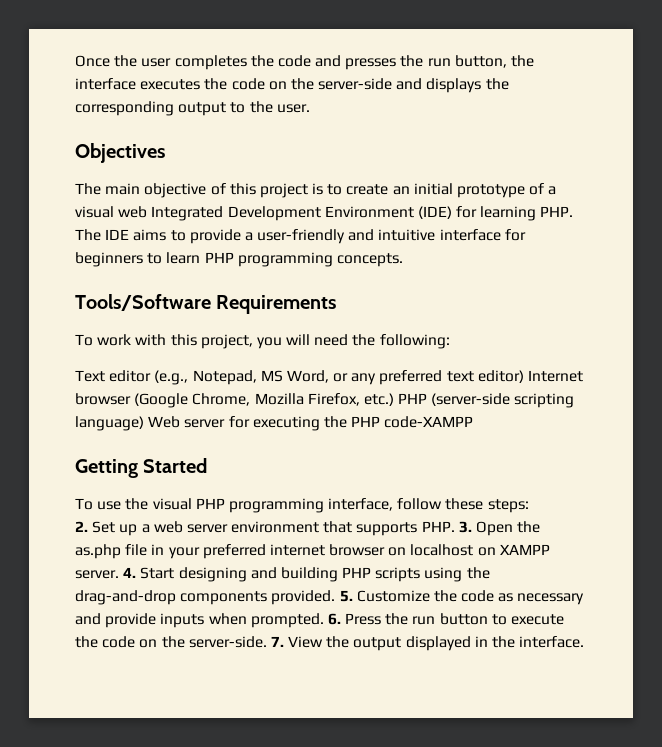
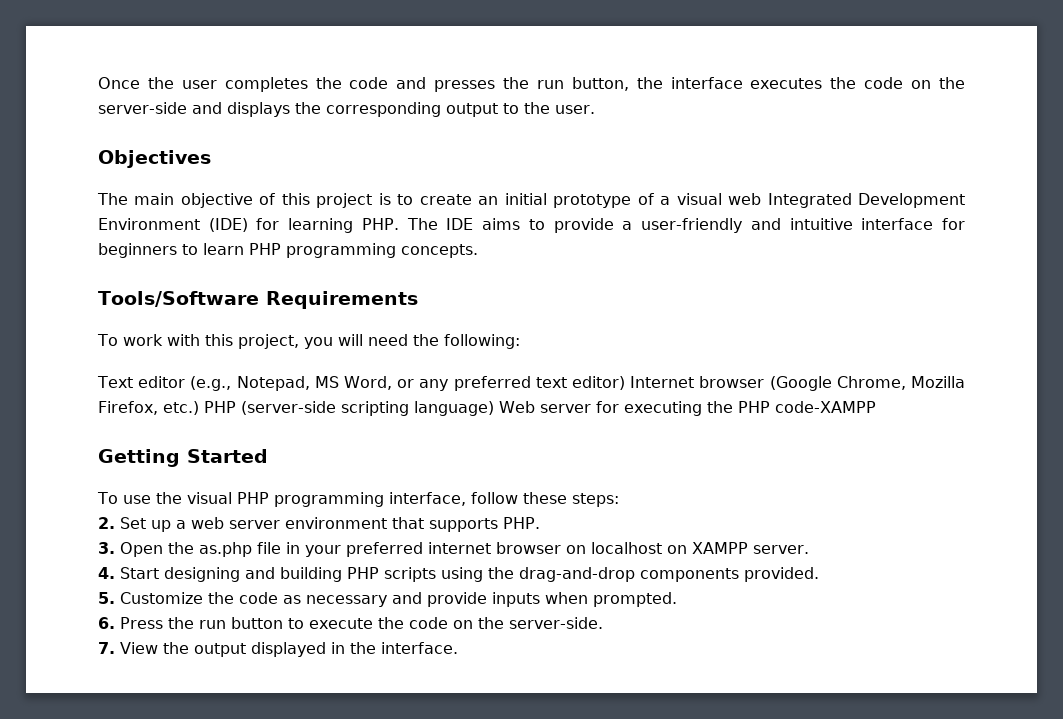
(455, 526) none -> (540, 523) //
(119, 574) none -> (809, 549) //
(336, 597) none -> (819, 574) //
(324, 620) none -> (677, 599) //
(267, 642) none -> (603, 623) //

